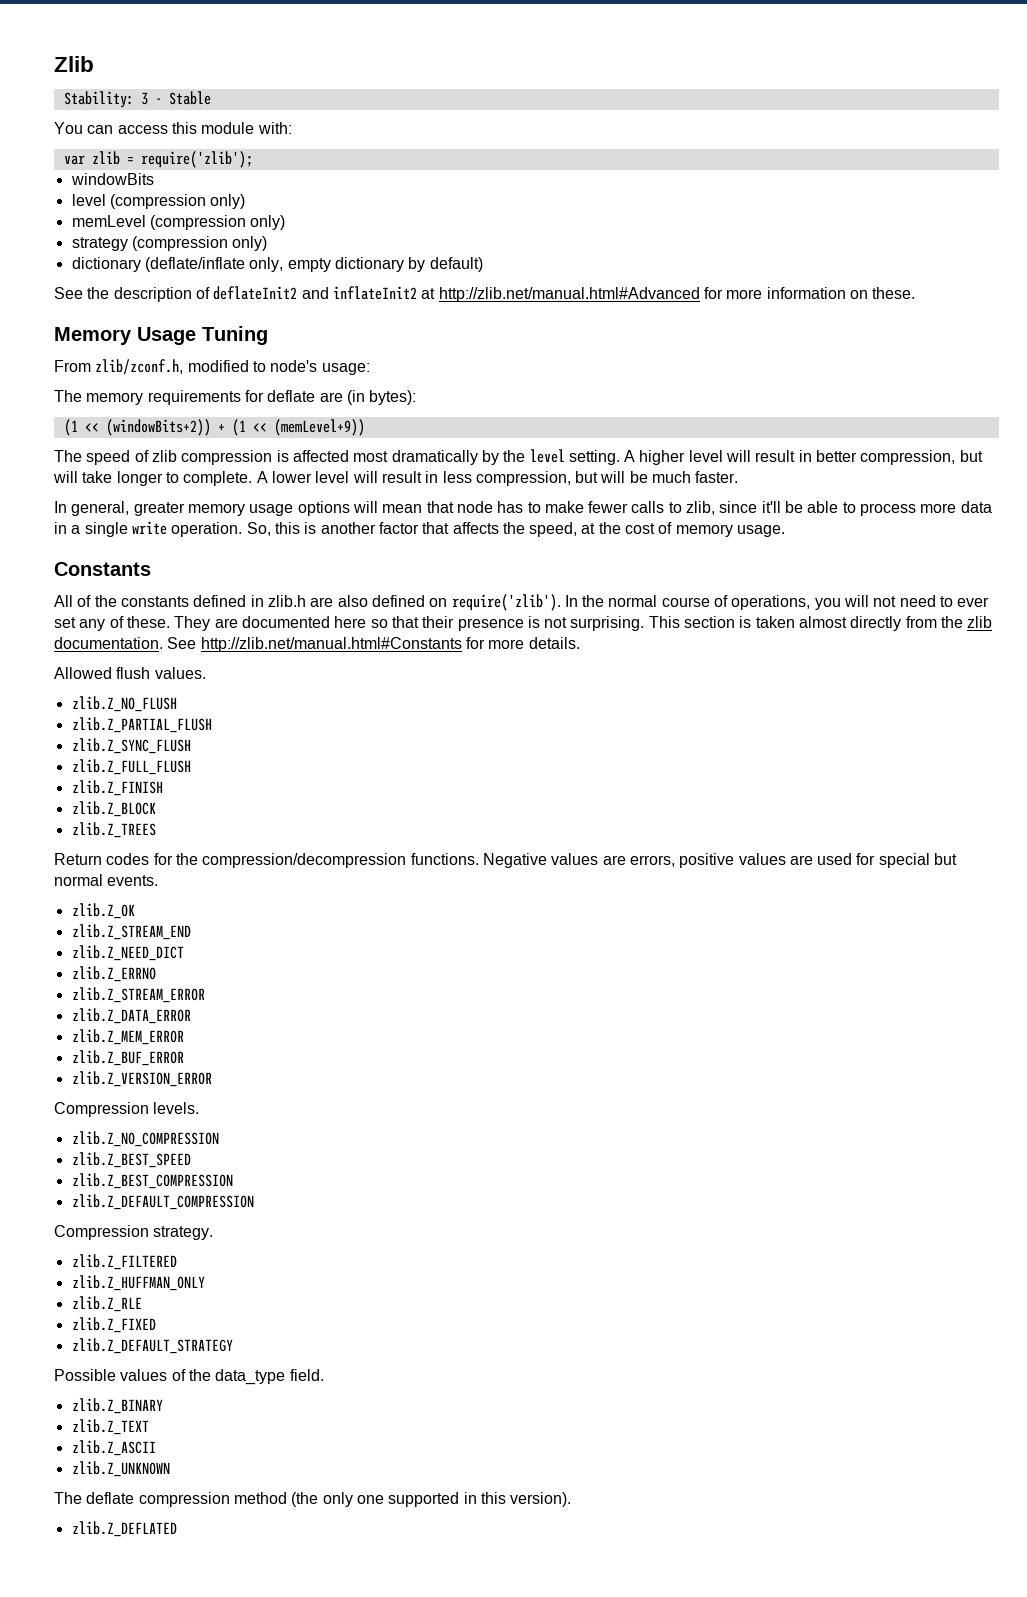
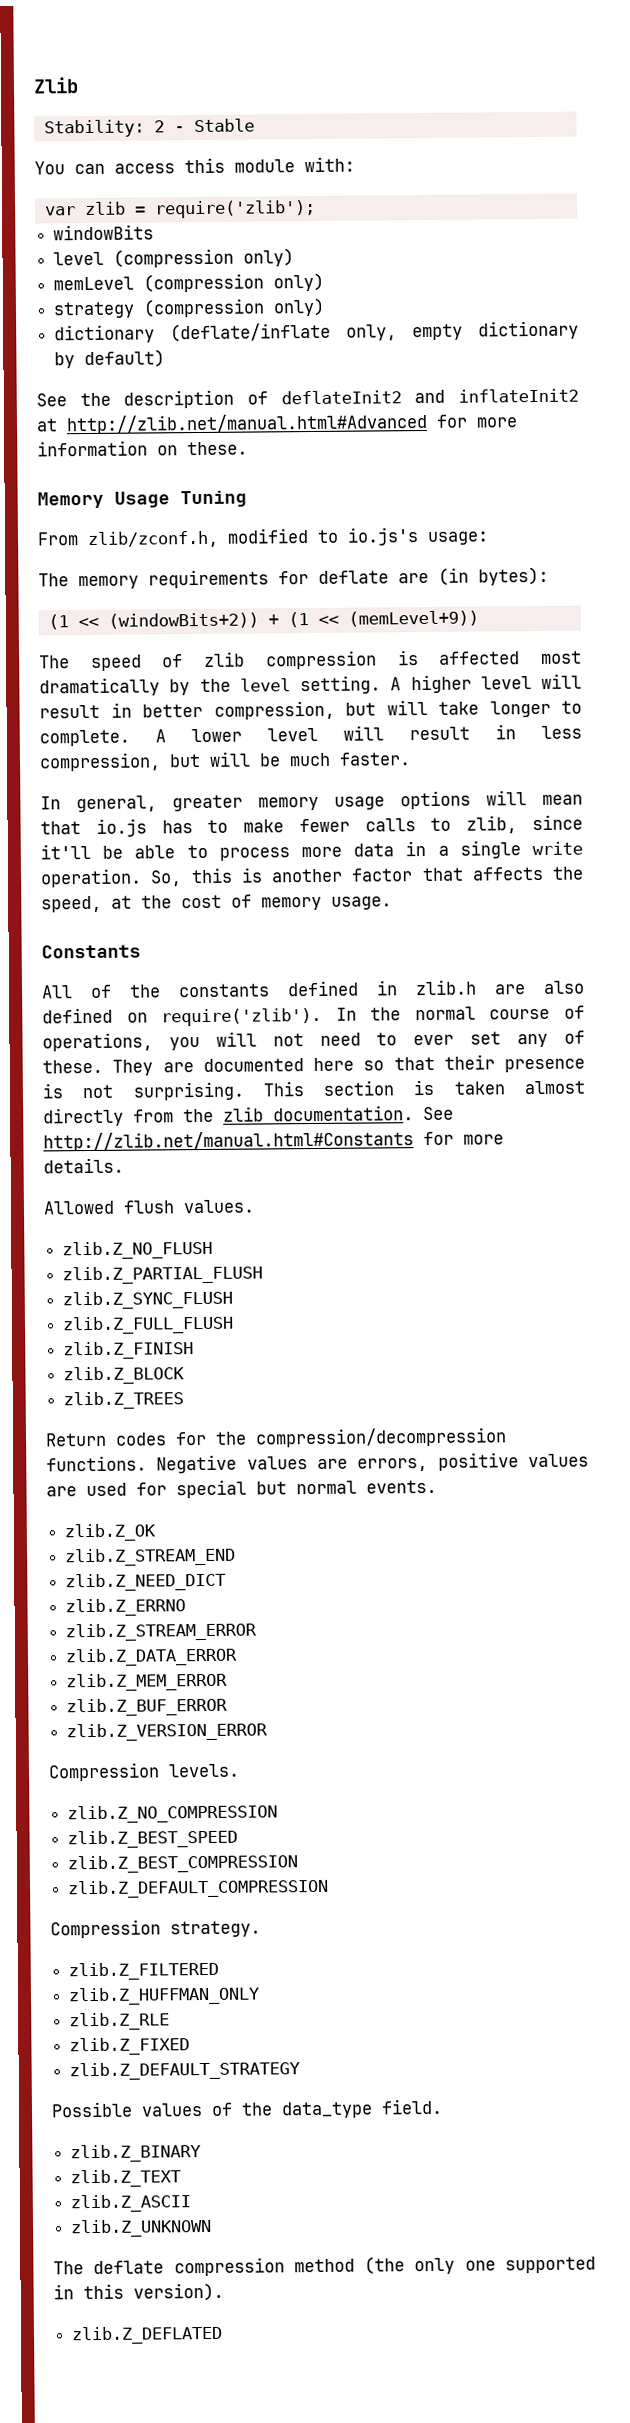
[140,92,148,105] 3 -> [153,120,165,133] 2
[270,360,318,372] node's -> [347,527,419,546] io.js's
[456,501,493,513] node -> [95,818,147,837] io.js

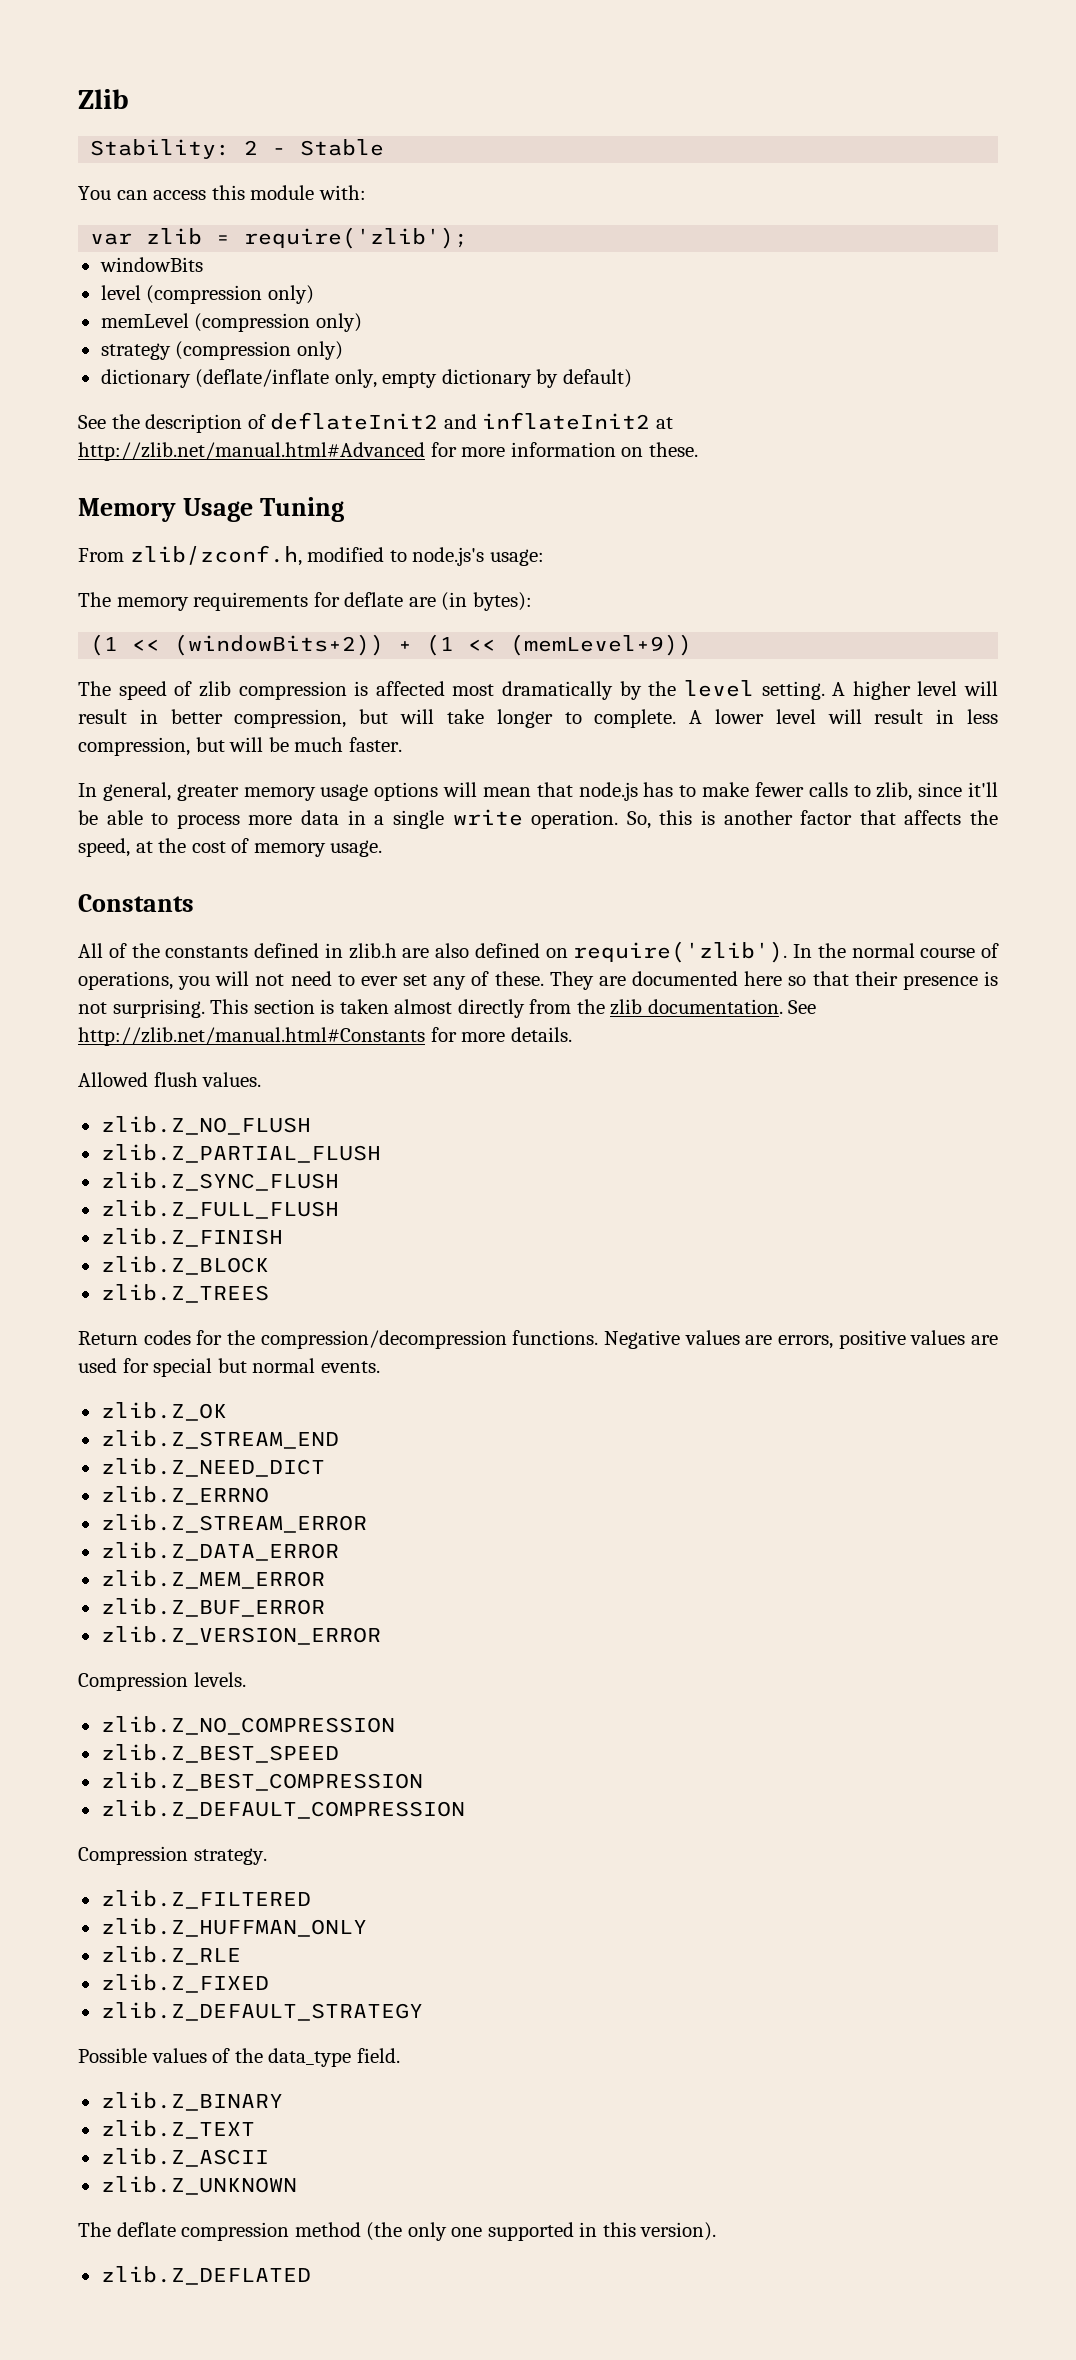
[347,527,419,546] io.js's -> [412,547,485,566] node.js's
[95,818,147,837] io.js -> [578,782,638,801] node.js

